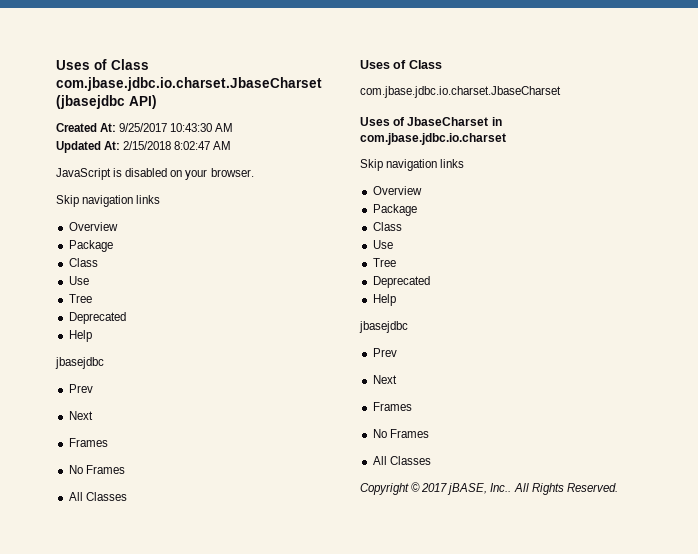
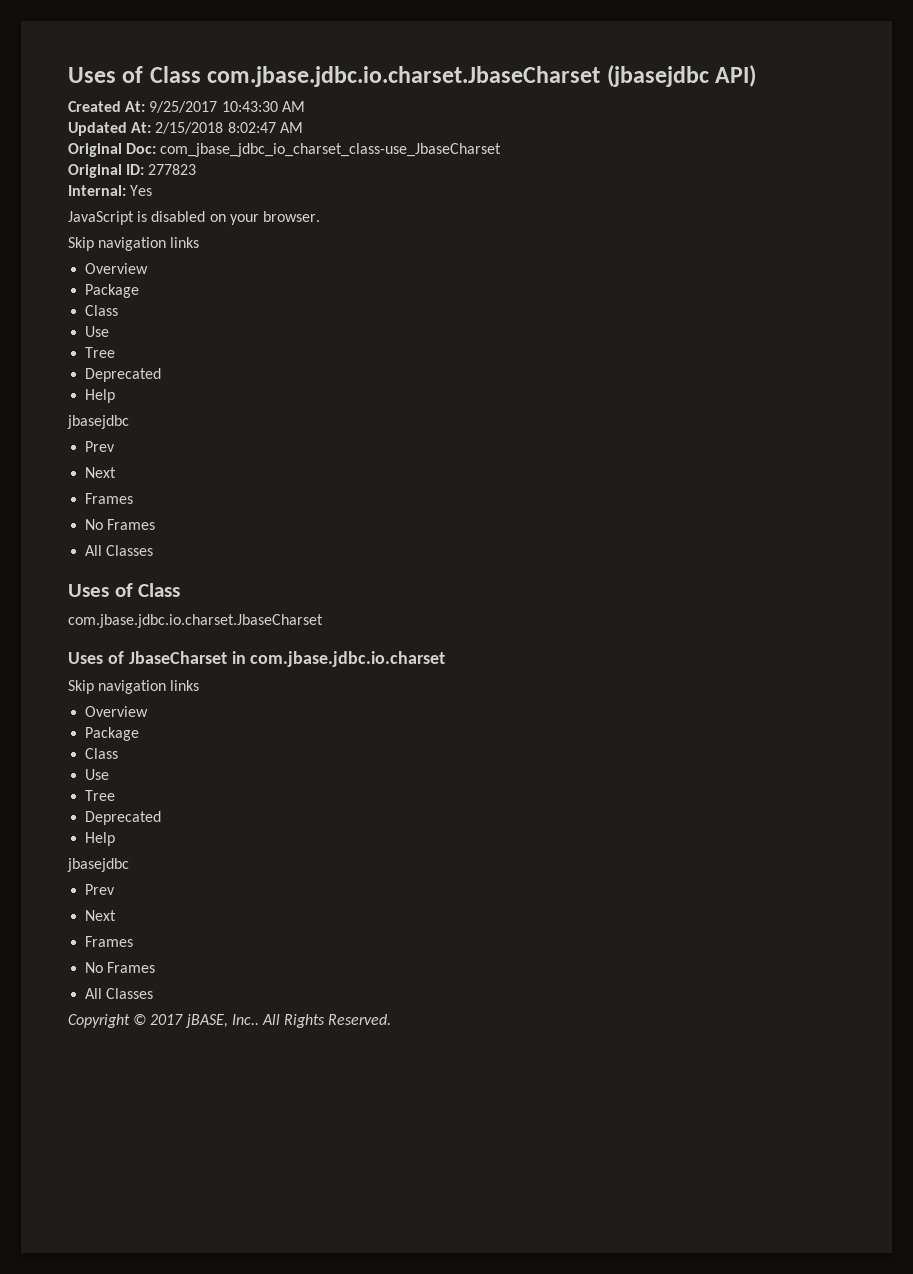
(232, 145) none -> [68,143,502,157] [68,164,197,178] [68,185,153,196] // Original Doc: com_jbase_jdbc_io_charset_class-use_JbaseCharset // Original ID: 277823 // Internal: Yes

